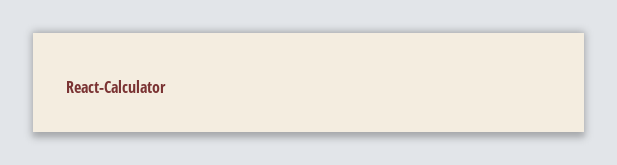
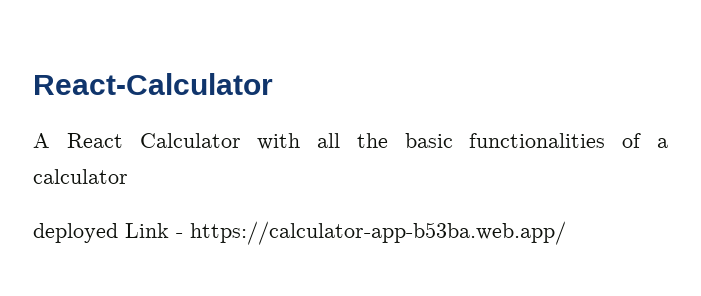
(166, 86) none -> [33,133,668,150] [33,169,128,184] [33,221,566,245] // A React Calculator with all the basic functionalities of a calculator // deployed Link - https://calculator-app-b53ba.web.app/

